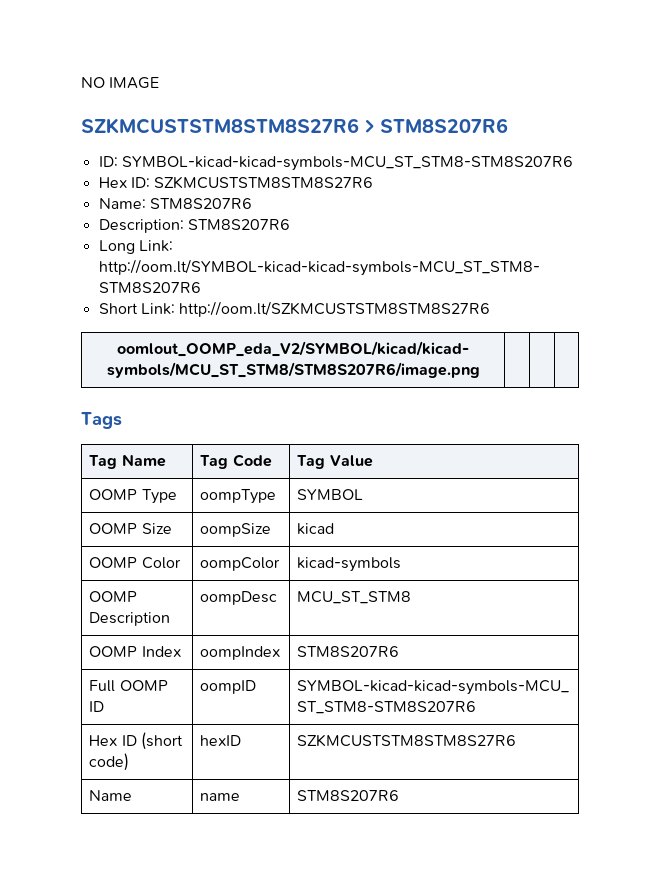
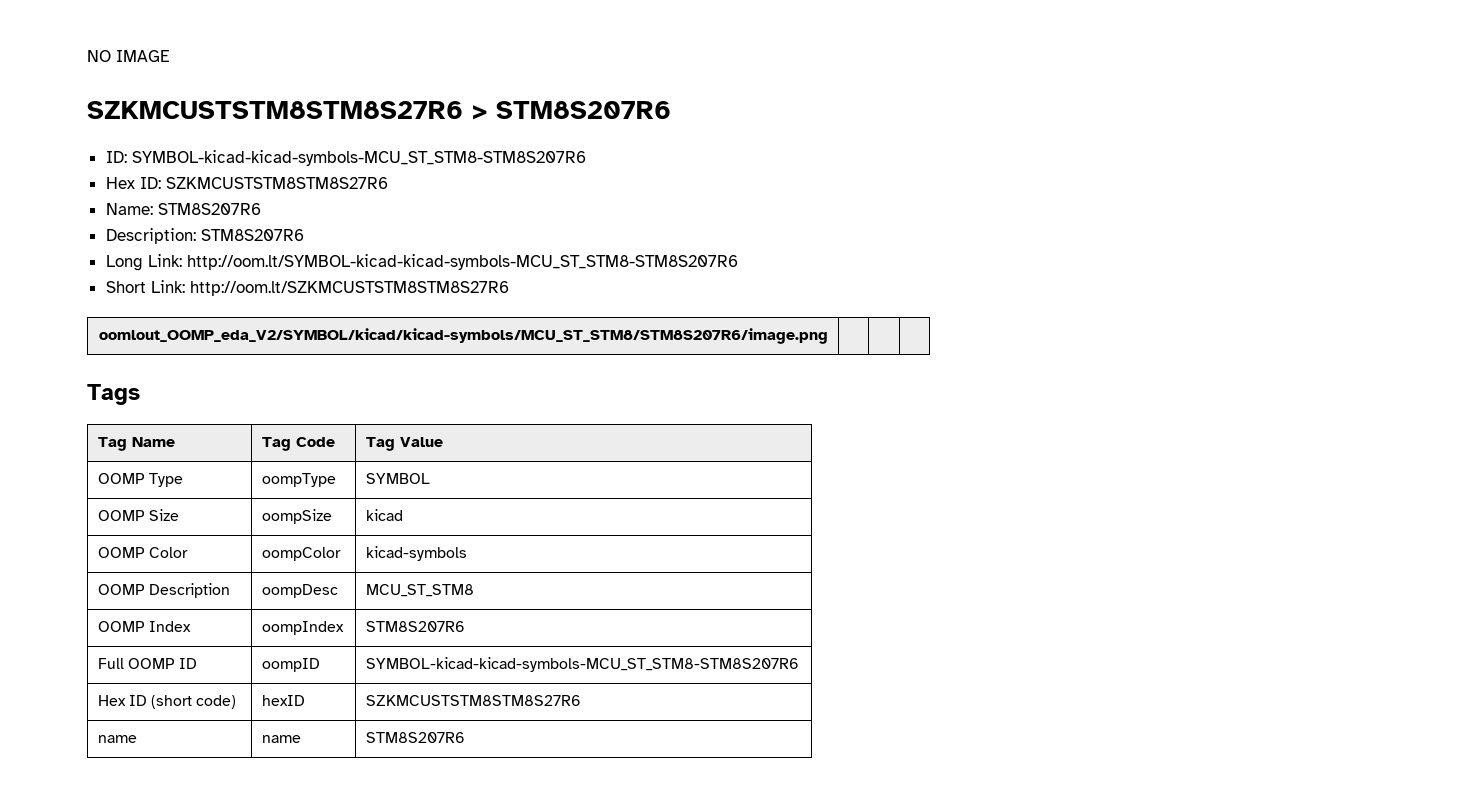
[89,790,133,801] Name -> [97,735,137,743] name

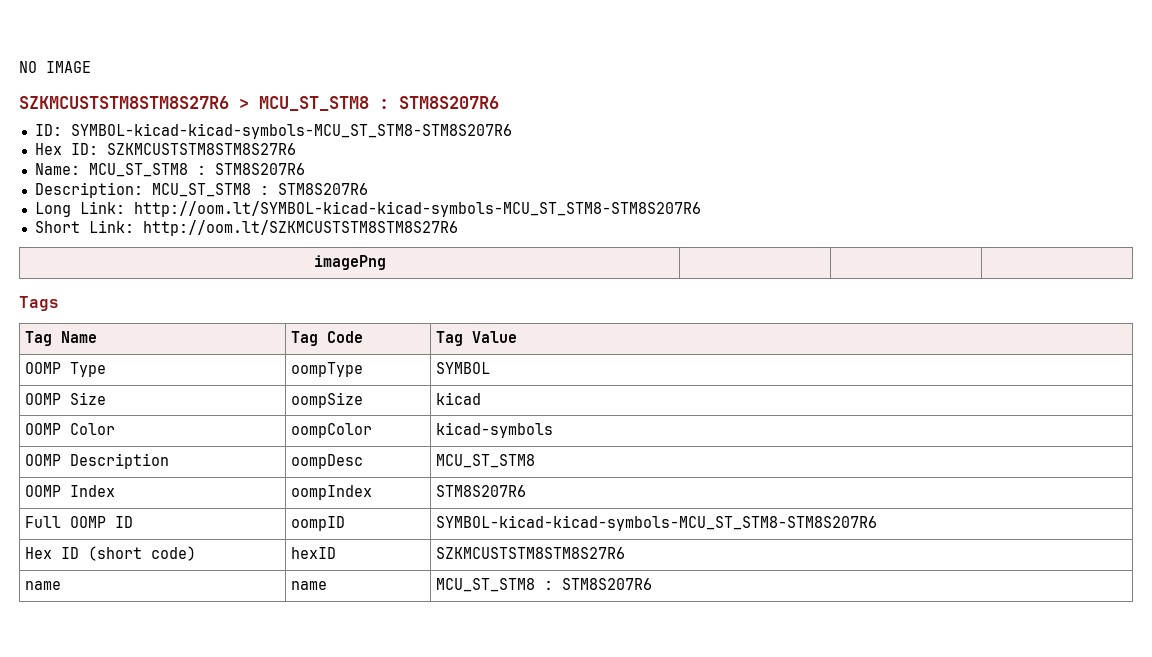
(487, 112) none -> [259,96,389,111] MCU_ST_STM8 :
(153, 209) none -> [88,163,206,177] MCU_ST_STM8 :
(196, 236) none -> [151,183,269,197] MCU_ST_STM8 :
[98,328,828,344] oomlout_OOMP_eda_V2/SYMBOL/kicad/kicad-symbols/MCU_ST_STM8/STM8S207R6/image.png -> [313,255,386,270] imagePng
(301, 739) none -> [436,578,554,592] MCU_ST_STM8 :

